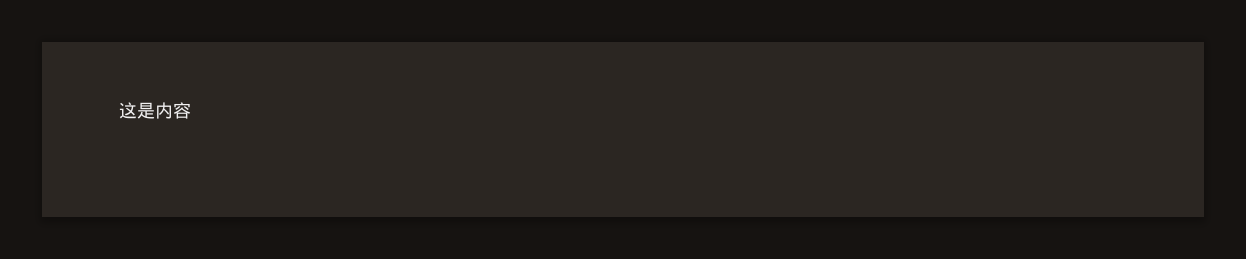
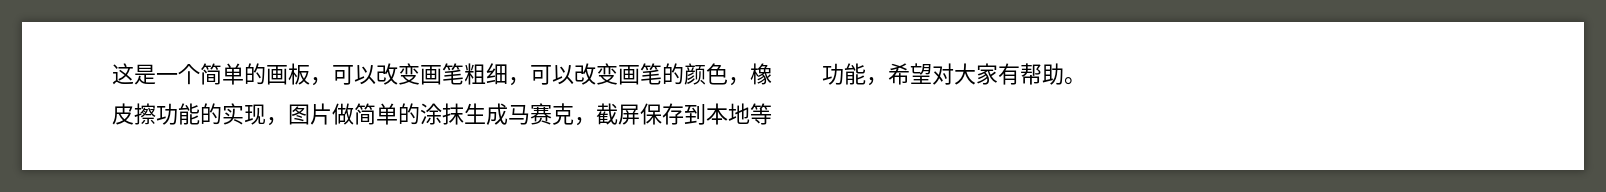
[155,102,191,119] 内容 -> [156,63,772,86] [112,103,772,126] [822,63,1086,86] 一个简单的画板，可以改变画笔粗细，可以改变画笔的颜色，橡皮擦功能的实现，图片做简单的涂抹生成马赛克，截屏保存到本地等功能，希望对大家有帮助。

